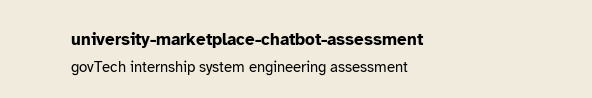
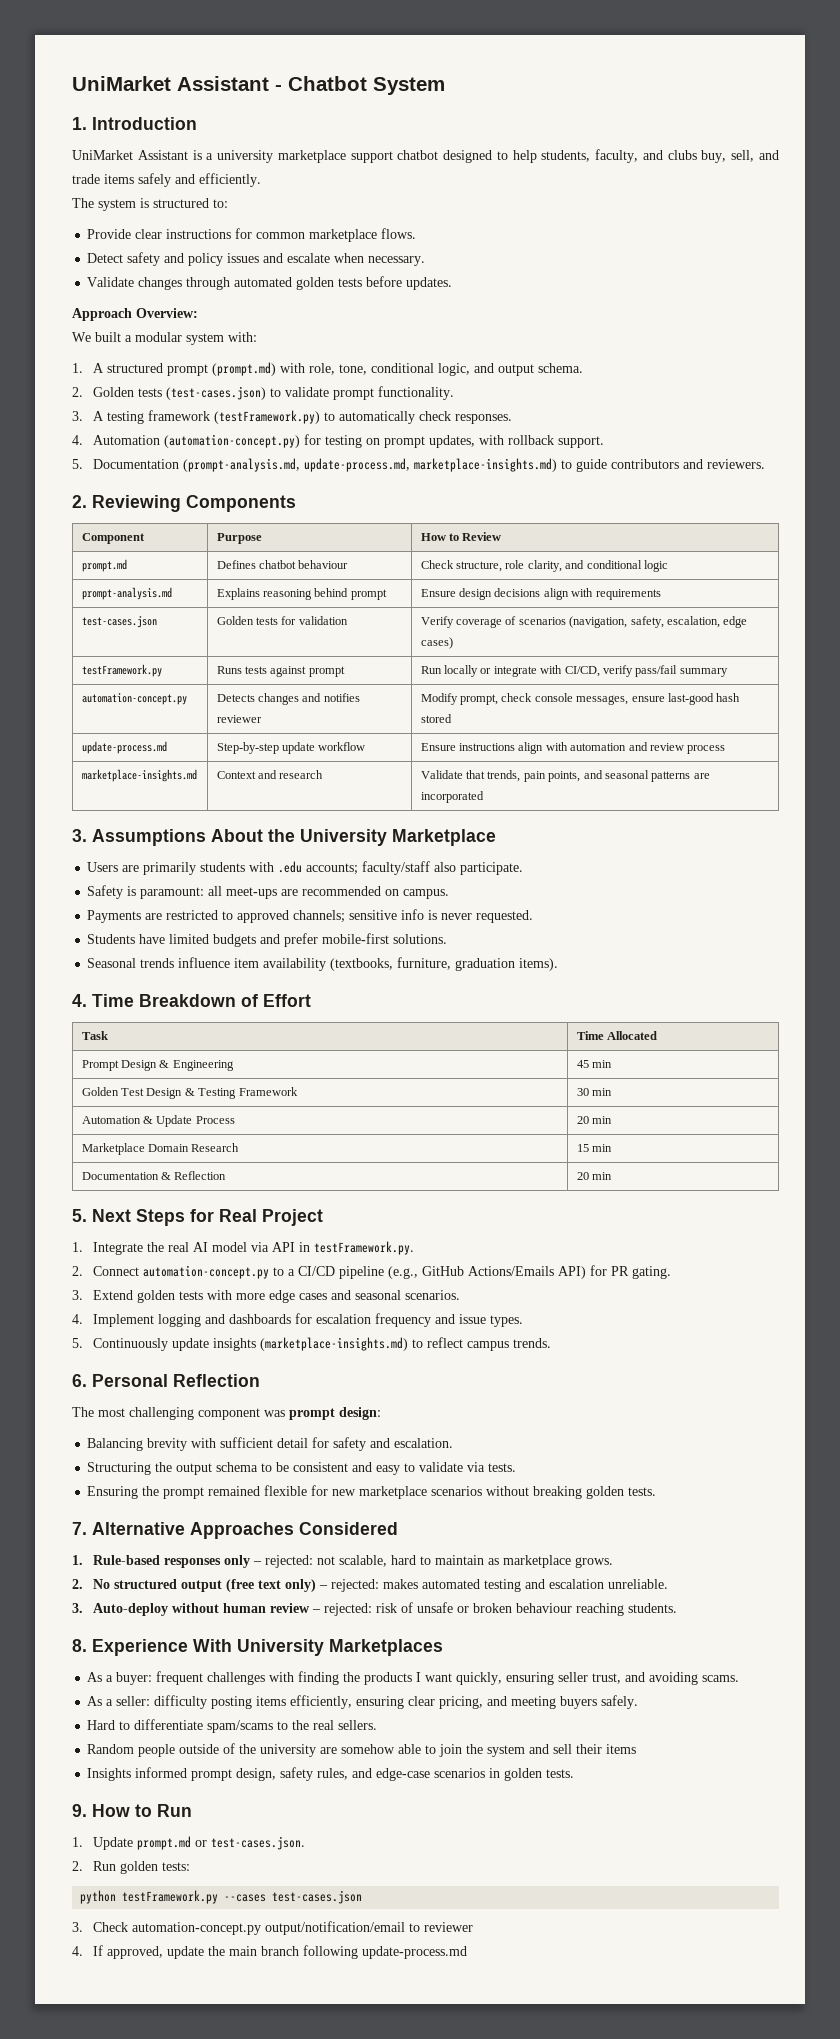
[71,32,424,48] [71,60,408,76] university-marketplace-chatbot-assessment // govTech internship system engineering assessment -> [72,76,445,95] [72,117,197,130] [72,149,779,163] [72,173,261,187] [72,198,228,211] [87,228,417,242] [87,252,426,266] [87,276,453,290] [72,308,198,321] [72,332,257,345] [72,362,583,376] [72,386,454,400] [72,410,512,424] [72,434,604,448] [72,458,765,472] [72,495,296,512] [81,533,145,544] [216,533,262,544] [420,532,502,541] [81,559,127,572] [216,560,349,569] [420,560,668,572] [81,587,172,600] [216,588,387,600] [420,588,661,600] [81,616,157,628] [216,616,348,625] [420,616,748,628] [420,637,453,649] [81,664,162,677] [216,666,345,677] [420,665,728,677] [81,693,187,705] [216,693,360,705] [216,715,262,723] [420,693,741,705] [420,714,452,723] [81,741,167,754] [216,742,366,754] [420,742,726,754] [81,769,197,782] [216,770,324,779] [420,770,710,782] [420,791,484,803] [72,829,496,846] [87,861,524,875] [87,885,450,899] [87,909,534,923] [87,933,448,947] [87,957,559,971] [72,994,311,1007] [81,1031,108,1040] [576,1031,658,1040] [81,1060,234,1071] [576,1060,613,1068] [81,1087,298,1099] [576,1088,613,1096] [81,1115,235,1127] [576,1116,613,1124] [81,1143,240,1155] [576,1144,613,1152] [81,1171,227,1180] [576,1172,613,1180] [72,1209,323,1226] [72,1241,414,1255] [72,1265,671,1279] [72,1290,460,1303] [72,1313,523,1327] [72,1337,551,1351] [72,1374,260,1387] [72,1407,381,1420] [87,1437,454,1451] [87,1462,517,1475] [87,1485,657,1499] [72,1522,398,1539] [72,1555,613,1568] [72,1579,668,1592] [72,1602,677,1616] [72,1639,443,1656] [87,1671,740,1685] [87,1695,639,1709] [87,1719,378,1733] [87,1743,637,1757] [87,1767,575,1781] [72,1804,192,1817] [72,1836,305,1850] [72,1861,190,1874] [80,1890,363,1904] [72,1921,473,1935] [72,1945,467,1959] UniMarket Assistant - Chatbot System // 1. Introduction // UniMarket Assistant is a university marketplace support chatbot designed to help students, faculty, and clubs buy, sell, and trade items safely and efficiently. // The system is structured to: // Provide clear instructions for common marketplace flows. // Detect safety and policy issues and escalate when necessary. // Validate changes through automated golden tests before updates. // Approach Overview: // We built a modular system with: // 1. A structured prompt (prompt.md) with role, tone, conditional logic, and output schema. // 2. Golden tests (test-cases.json) to validate prompt functionality. // 3. A testing framework (testFramework.py) to automatically check responses. // 4. Automation (automation-concept.py) for testing on prompt updates, with rollback support. // 5. Documentation (prompt-analysis.md, update-process.md, marketplace-insights.md) to guide contributors and reviewers. // 2. Reviewing Components // Component | Purpose | How to Review // prompt.md | Defines chatbot behaviour | Check structure, role clarity, and conditional logic // prompt-analysis.md | Explains reasoning behind prompt | Ensure design decisions align with requirements // test-cases.json | Golden tests for validation | Verify coverage of scenarios (navigation, safety, escalation, edge cases) // testFramework.py | Runs tests against prompt | Run locally or integrate with CI/CD, verify pass/fail summary // automation-concept.py | Detects changes and notifies reviewer | Modify prompt, check console messages, ensure last-good hash stored // update-process.md | Step-by-step update workflow | Ensure instructions align with automation and review process // marketplace-insights.md | Context and research | Validate that trends, pain points, and seasonal patterns are incorporated // 3. Assumptions About the University Marketplace // Users are primarily students with .edu accounts; faculty/staff also participate. // Safety is paramount: all meet-ups are recommended on campus. // Payments are restricted to approved channels; sensitive info is never requested. // Students have limited budgets and prefer mobile-first solutions. // Seasonal trends influence item availability (textbooks, furniture, graduation items). // 4. Time Breakdown of Effort // Task | Time Allocated // Prompt Design & Engineering | 45 min // Golden Test Design & Testing Framework | 30 min // Automation & Update Process | 20 min // Marketplace Domain Research | 15 min // Documentation & Reflection | 20 min // 5. Next Steps for Real Project // 1. Integrate the real AI model via API in testFramework.py. // 2. Connect automation-concept.py to a CI/CD pipeline (e.g., GitHub Actions/Emails API) for PR gating. // 3. Extend golden tests with more edge cases and seasonal scenarios. // 4. Implement logging and dashboards for escalation frequency and issue types. // 5. Continuously update insights (marketplace-insights.md) to reflect campus trends. // 6. Personal Reflection // The most challenging component was prompt design: // Balancing brevity with sufficient detail for safety and escalation. // Structuring the output schema to be consistent and easy to validate via tests. // Ensuring the prompt remained flexible for new marketplace scenarios without breaking golden tests. // 7. Alternative Approaches Considered // 1. Rule-based responses only – rejected: not scalable, hard to maintain as marketplace grows. // 2. No structured output (free text only) – rejected: makes automated testing and escalation unreliable. // 3. Auto-deploy without human review – rejected: risk of unsafe or broken behaviour reaching students. // 8. Experience With University Marketplaces // As a buyer: frequent challenges with finding the products I want quickly, ensuring seller trust, and avoiding scams. // As a seller: difficulty posting items efficiently, ensuring clear pricing, and meeting buyers safely. // Hard to differentiate spam/scams to the real sellers. // Random people outside of the university are somehow able to join the system and sell their items // Insights informed prompt design, safety rules, and edge-case scenarios in golden tests. // 9. How to Run // 1. Update prompt.md or test-cases.json. // 2. Run golden tests: // python testFramework.py --cases test-cases.json // 3. Check automation-concept.py output/notification/email to reviewer // 4. If approved, update the main branch following update-process.md

